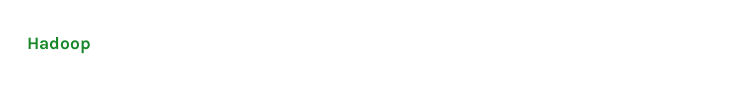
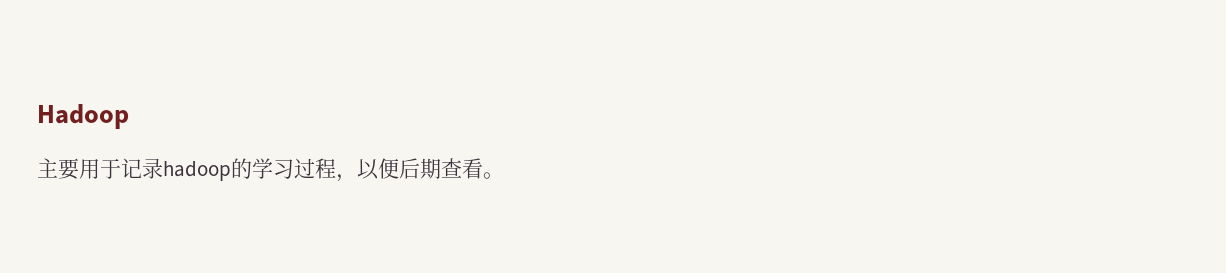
(91, 45) none -> [37,158,504,182] // 主要用于记录hadoop的学习过程，以便后期查看。

